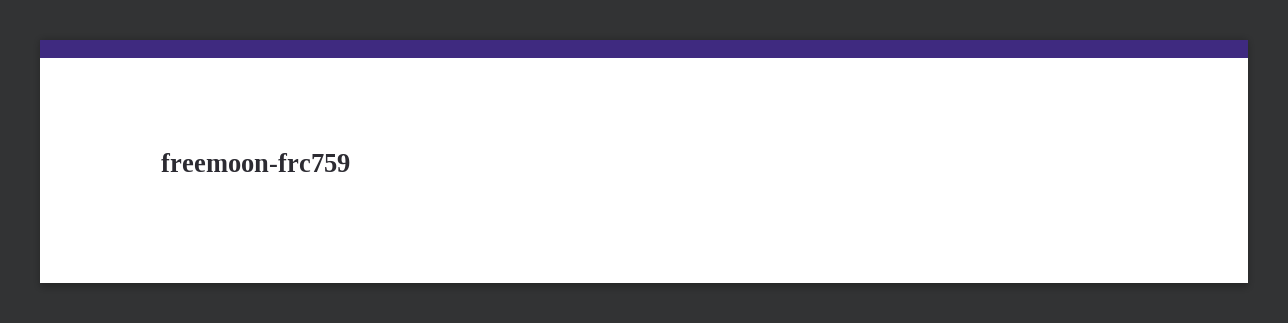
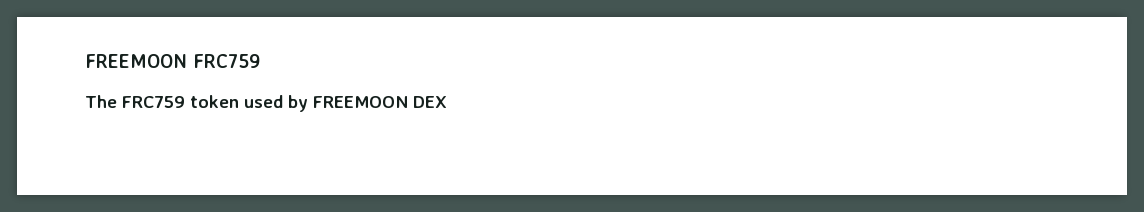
[161,153,350,172] freemoon-frc759 -> [85,54,260,68] [85,95,447,112] FREEMOON FRC759 // The FRC759 token used by FREEMOON DEX

